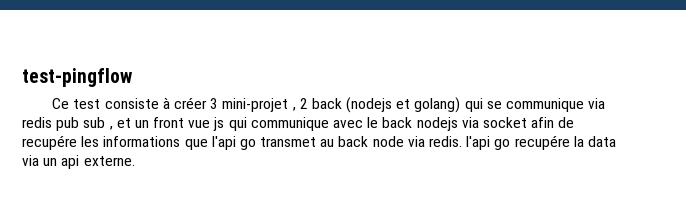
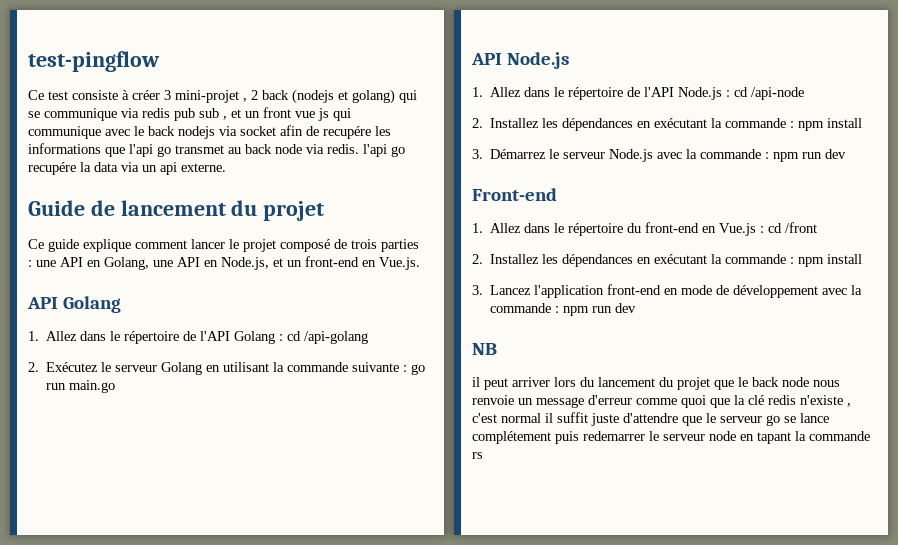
(135, 161) none -> [28,200,325,221] [28,239,419,252] [28,256,420,270] [27,296,121,313] [28,331,369,344] [28,362,426,375] [46,380,116,393] [471,52,569,69] [472,87,805,100] [472,118,863,131] [472,149,847,162] [472,188,557,201] [472,222,818,236] [472,254,863,267] [472,284,863,298] [490,303,637,316] [472,343,497,355] [472,377,840,390] [472,395,851,408] [472,412,829,426] [472,431,870,444] [472,452,483,459] // Guide de lancement du projet // Ce guide explique comment lancer le projet composé de trois parties : une API en Golang, une API en Node.js, et un front-end en Vue.js. // API Golang // 1. Allez dans le répertoire de l'API Golang : cd /api-golang // 2. Exécutez le serveur Golang en utilisant la commande suivante : go run main.go // API Node.js // 1. Allez dans le répertoire de l'API Node.js : cd /api-node // 2. Installez les dépendances en exécutant la commande : npm install // 3. Démarrez le serveur Node.js avec la commande : npm run dev // Front-end // 1. Allez dans le répertoire du front-end en Vue.js : cd /front // 2. Installez les dépendances en exécutant la commande : npm install // 3. Lancez l'application front-end en mode de développement avec la commande : npm run dev // NB // il peut arriver lors du lancement du projet que le back node nous renvoie un message d'erreur comme quoi que la clé redis n'existe , c'est normal il suffit juste d'attendre que le serveur go se lance complétement puis redemarrer le serveur node en tapant la commande rs

